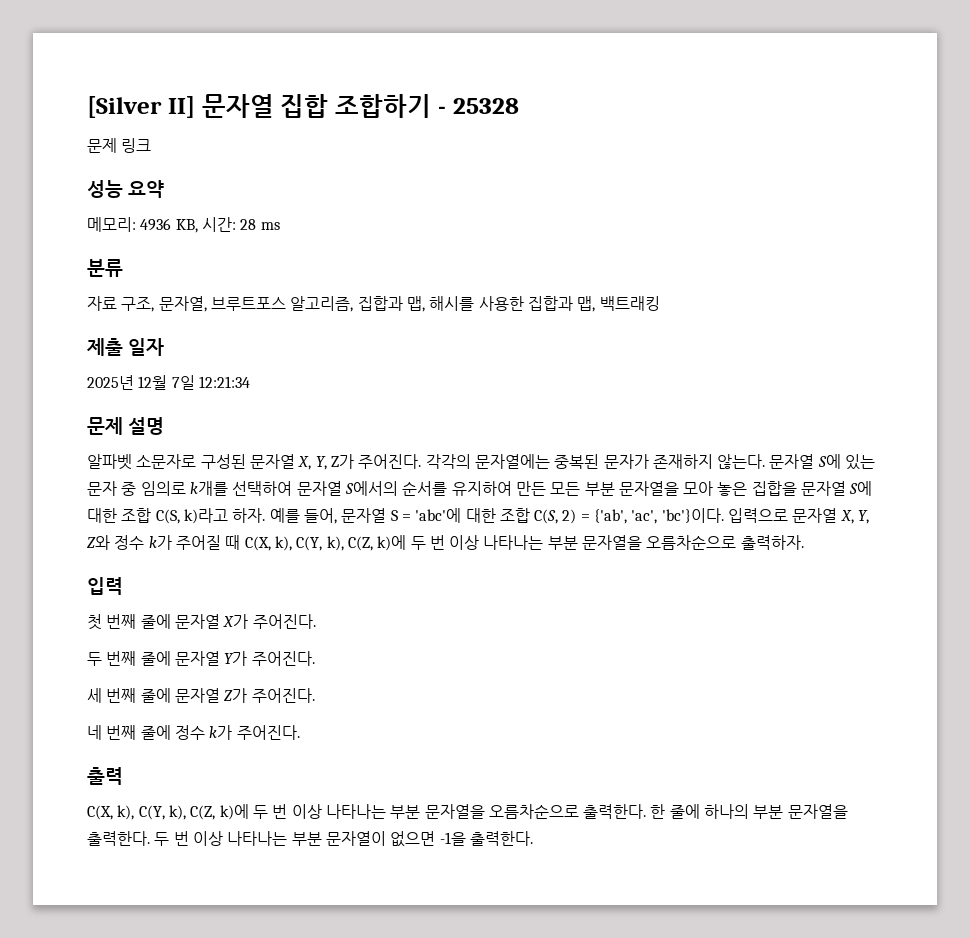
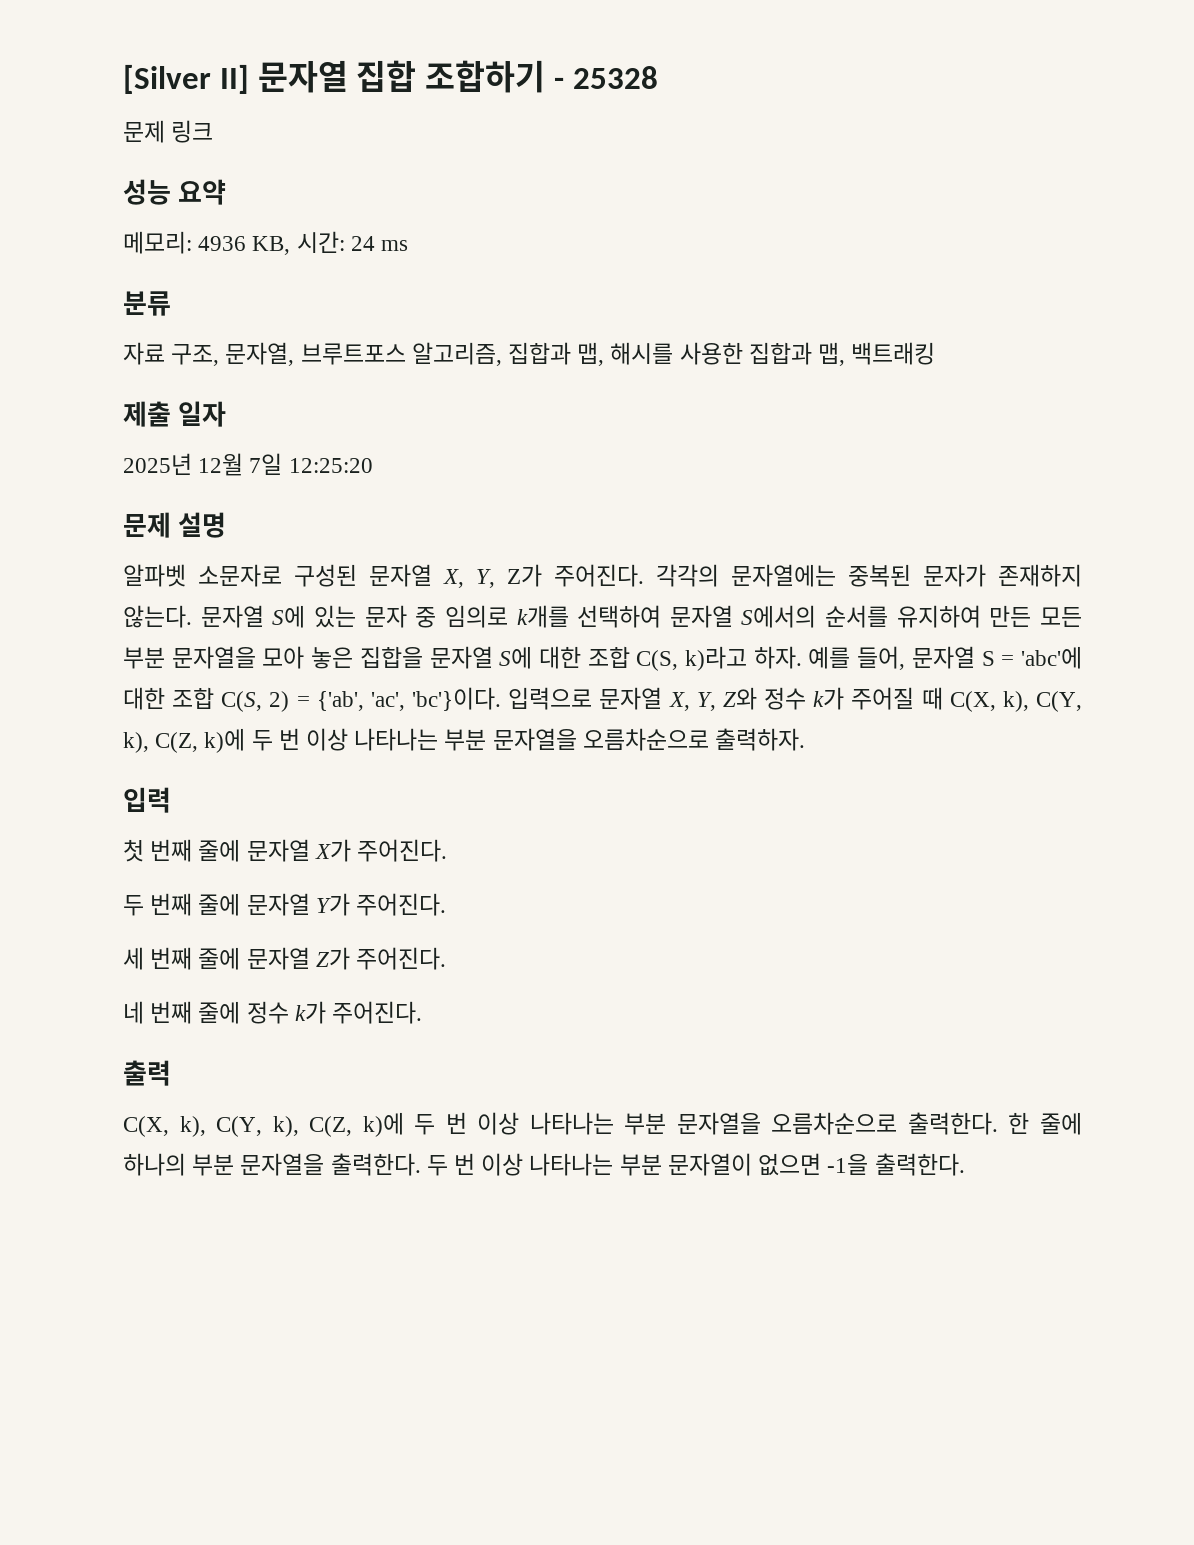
[240,219,257,230] 28 -> [350,236,375,251] 24
[198,376,250,388] 12:21:34 -> [288,458,373,473] 12:25:20

